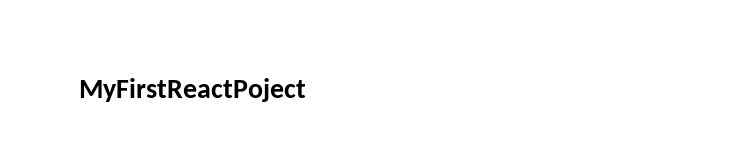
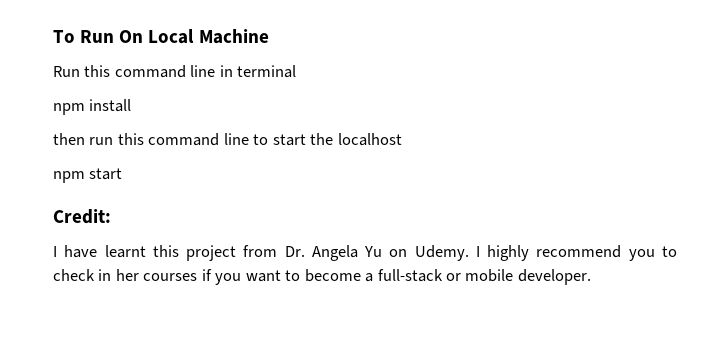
[79,78,306,102] MyFirstReactPoject -> [53,29,269,44] [53,65,297,78] [53,99,132,115] [53,133,402,146] [53,168,123,183] [53,209,111,224] [53,245,677,261] [53,269,591,285] To Run On Local Machine // Run this command line in terminal // npm install // then run this command line to start the localhost // npm start // Credit: // I have learnt this project from Dr. Angela Yu on Udemy. I highly recommend you to check in her courses if you want to become a full-stack or mobile developer.

